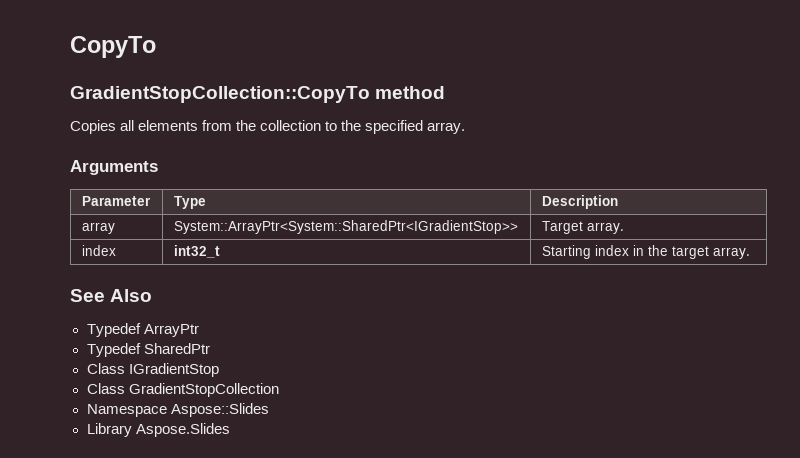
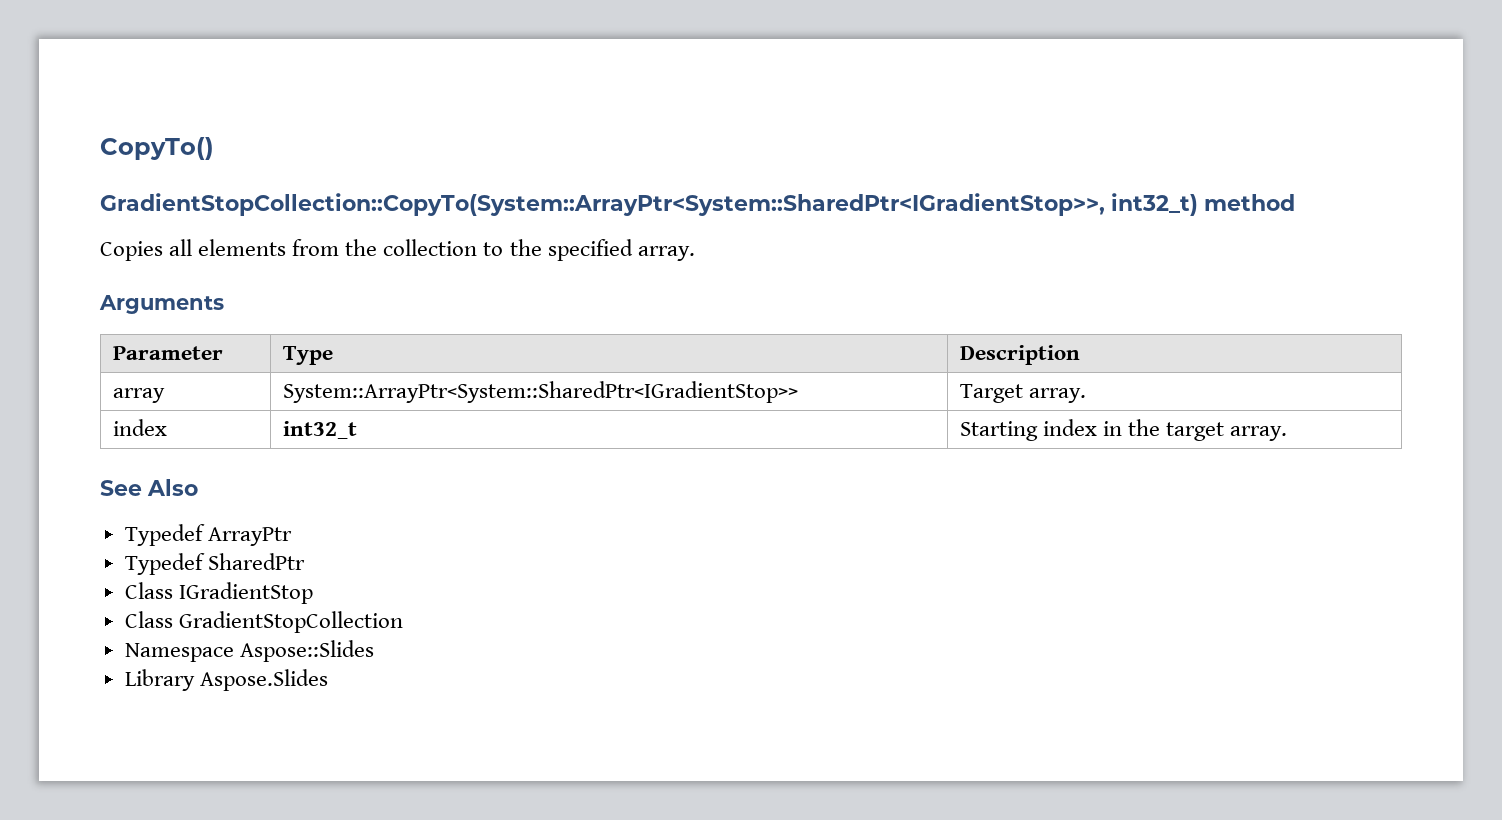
[70,36,156,58] [70,86,370,103] CopyTo // GradientStopCollection::CopyTo -> [100,137,214,160] [100,193,1198,216] CopyTo() // GradientStopCollection::CopyTo(System::ArrayPtr<System::SharedPtr<IGradientStop>>, int32_t)

